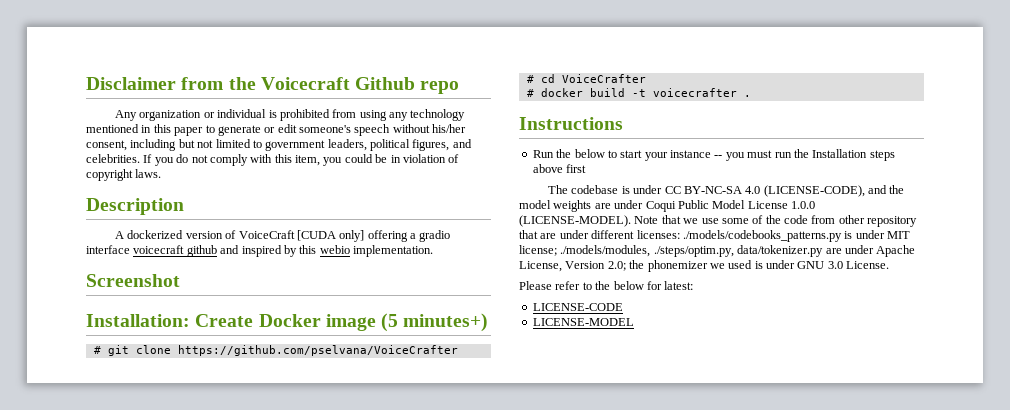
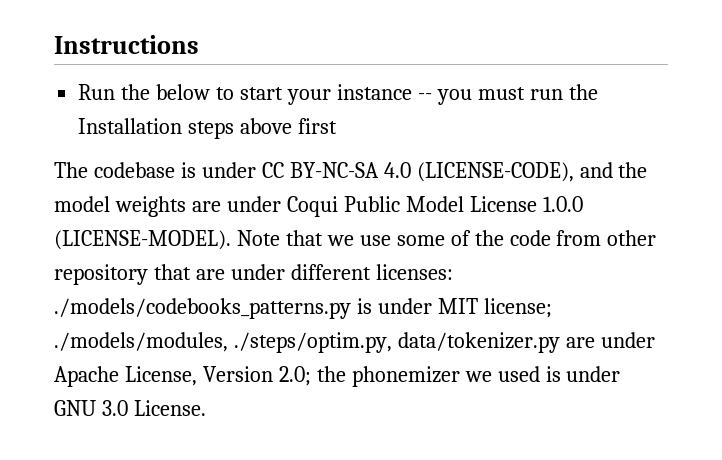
[86,77,460,94] [114,109,466,121] [86,124,467,136] [86,139,472,151] [86,154,460,166] [86,169,162,181] [86,198,184,215] [114,230,451,242] [86,245,433,257] [86,274,180,287] [86,313,489,332] [93,345,458,356] [526,74,646,83] [526,88,751,97] Disclaimer from the Voicecraft Github repo // Any organization or individual is prohibited from using any technology mentioned in this paper to generate or edit someone's speech without his/her consent, including but not limited to government leaders, political figures, and celebrities. If you do not comply with this item, you could be in violation of copyright laws. // Description // A dockerized version of VoiceCraft [CUDA only] offering a gradio interface voicecraft github and inspired by this webio implementation. // Screenshot // Installation: Create Docker image (5 minutes+) // # git clone https://github.com/pselvana/VoiceCrafter // # cd VoiceCrafter // # docker build -t voicecrafter . // -> (54, 44) none
[519,281,694,290] [532,303,623,311] [532,318,634,326] // Please refer to the below for latest: // LICENSE-CODE // LICENSE-MODEL -> (206, 408) none

